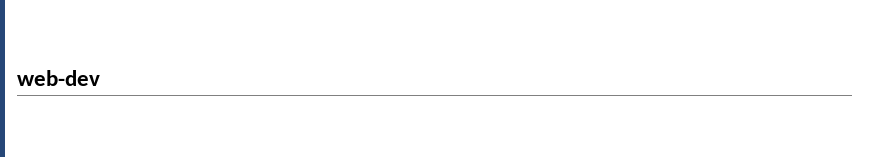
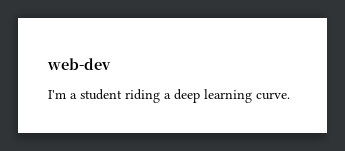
(100, 78) none -> [48,89,290,103] // I'm a student riding a deep learning curve.

